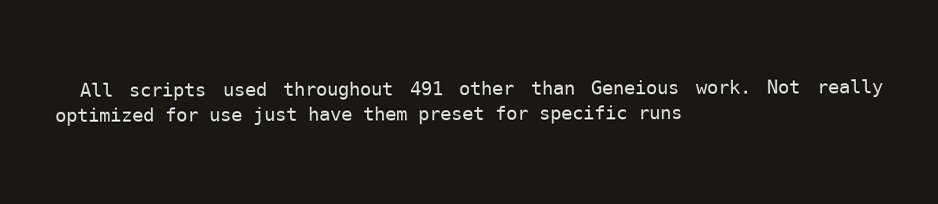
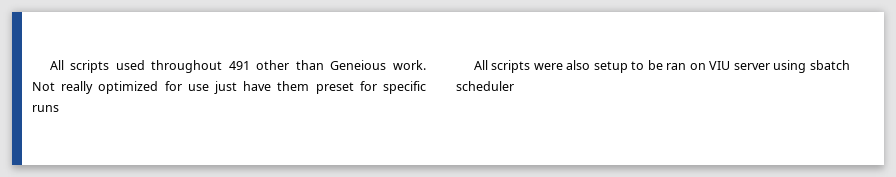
(683, 114) none -> [473,60,851,73] [456,81,514,91] // All scripts were also setup to be ran on VIU server using sbatch scheduler

